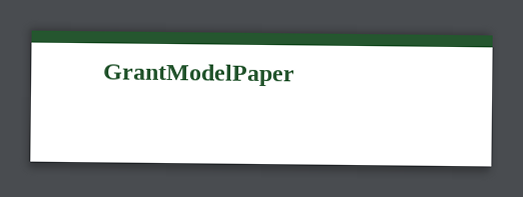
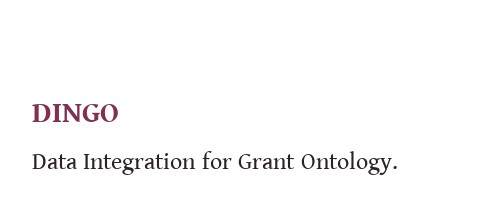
[103,63,295,87] GrantModelPaper -> [32,104,119,122] [32,151,398,175] DINGO // Data Integration for Grant Ontology.

